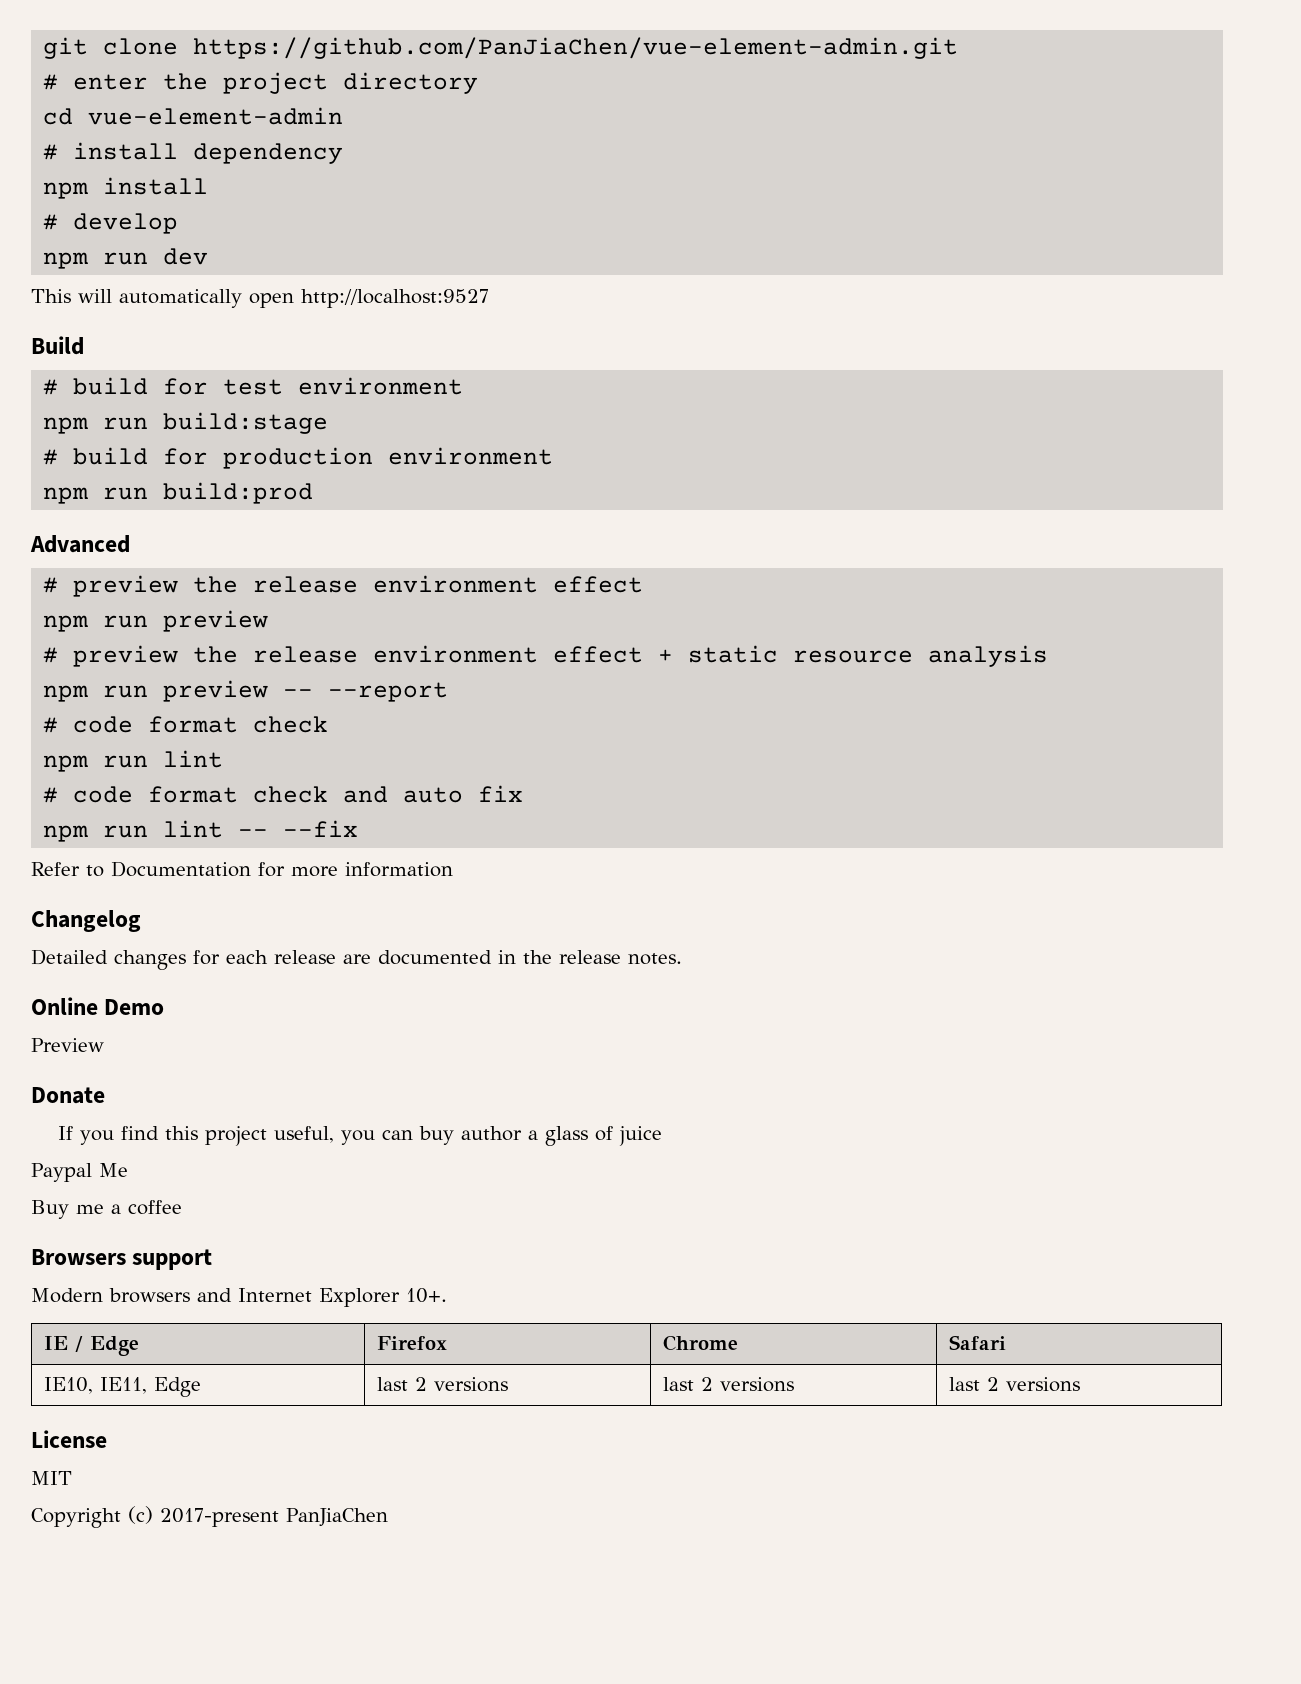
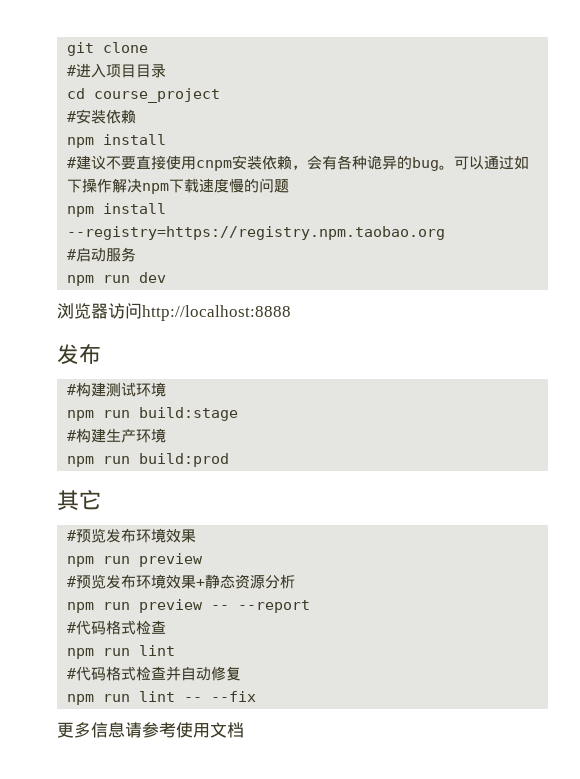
[193,37,959,59] [43,72,479,94] https://github.com/PanJiaChen/vue-element-admin.git // # enter the project directory -> [67,63,167,78] // #进入项目目录
[88,107,344,125] [43,142,344,164] vue-element-admin // # install dependency -> [94,88,221,103] [67,109,137,124] course_project // #安装依赖
[73,213,179,234] [43,248,209,269] [31,289,489,308] [31,336,84,355] [43,377,464,395] develop // npm run dev // This will automatically open http://localhost:9527 // Build // # build for test environment -> [76,155,530,171] [67,178,290,194] [67,203,167,217] [67,226,446,240] [67,247,137,262] [67,272,167,286] [57,303,291,321] [57,344,101,364] [67,382,167,397] 建议不要直接使用cnpm安装依赖，会有各种诡异的bug。可以通过如下操作解决npm下载速度慢的问题 // npm install --registry=https://registry.npm.taobao.org // #启动服务 // npm run dev // 浏览器访问http://localhost:8888 // 发布 // #构建测试环境
[73,447,554,469] build for production environment -> [76,428,167,443] 构建生产环境
[30,535,130,553] [43,575,644,597] Advanced // # preview the release environment effect -> [57,490,101,511] [67,528,197,543] 其它 // #预览发布环境效果
[73,645,1049,667] preview the release environment effect + static resource analysis -> [76,574,296,589] 预览发布环境效果+静态资源分析
[73,716,329,733] code format check -> [76,620,167,635] 代码格式检查
[73,785,524,803] code format check and auto fix -> [76,666,242,681] 代码格式检查并自动修复
[31,861,453,877] [31,910,141,932] [31,949,682,970] [31,997,165,1015] [31,1038,104,1052] [31,1087,105,1104] [57,1126,662,1146] [31,1163,128,1182] [31,1200,182,1219] [31,1249,213,1270] [31,1288,447,1307] [43,1336,139,1356] [376,1336,447,1350] [662,1335,738,1351] [948,1335,1006,1350] [43,1377,201,1397] [376,1377,508,1392] [662,1377,794,1392] [948,1377,1080,1392] [31,1430,107,1448] [31,1471,72,1485] [31,1506,388,1528] Refer to Documentation for more information // Changelog // Detailed changes for each release are documented in the release notes. // Online Demo // Preview // Donate // If you find this project useful, you can buy author a glass of juice // Paypal Me // Buy me a coffee // Browsers support // Modern browsers and Internet Explorer 10+. // IE / Edge | Firefox | Chrome | Safari // IE10, IE11, Edge | last 2 versions | last 2 versions | last 2 versions // License // MIT // Copyright (c) 2017-present PanJiaChen -> [57,722,244,738] 更多信息请参考使用文档

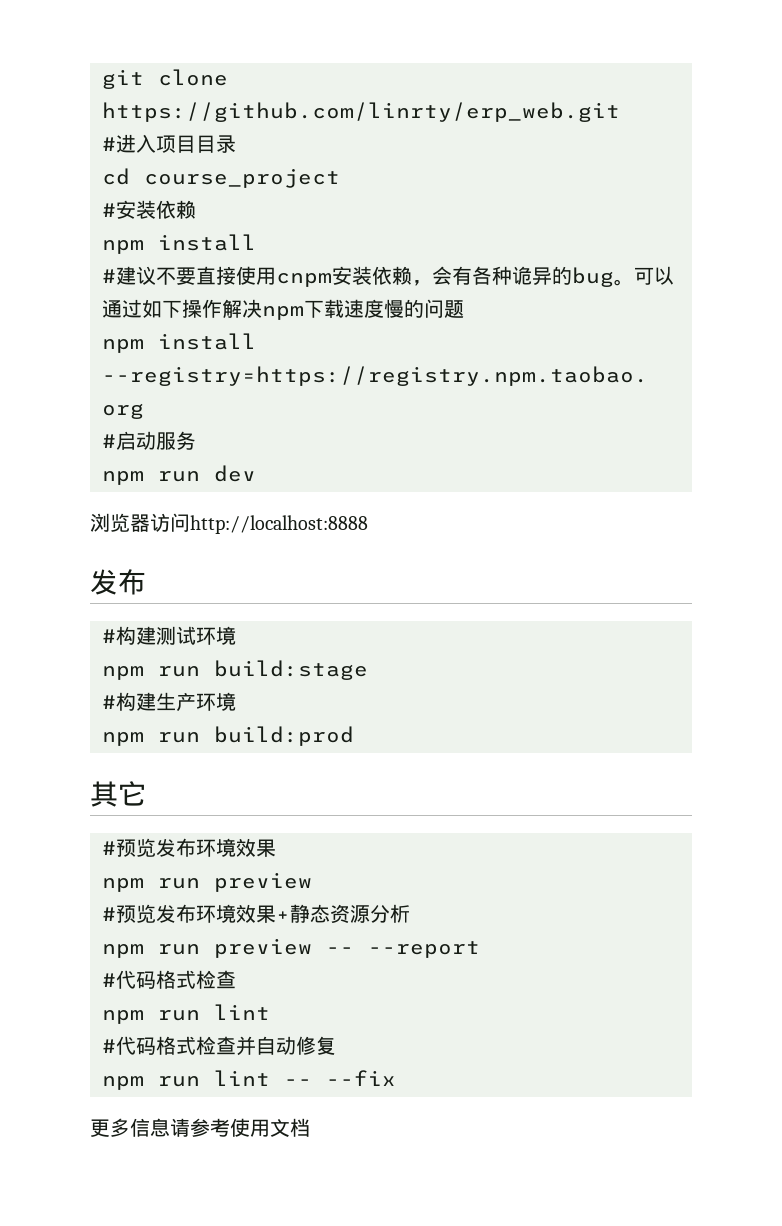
(149, 47) none -> [102,102,620,122] https://github.com/linrty/erp_web.git

